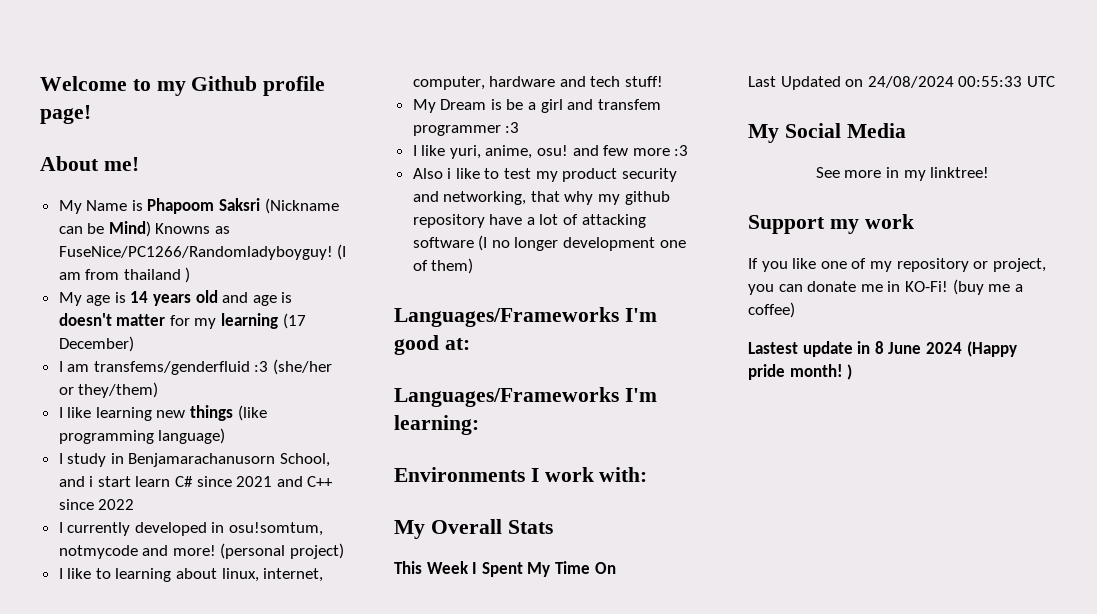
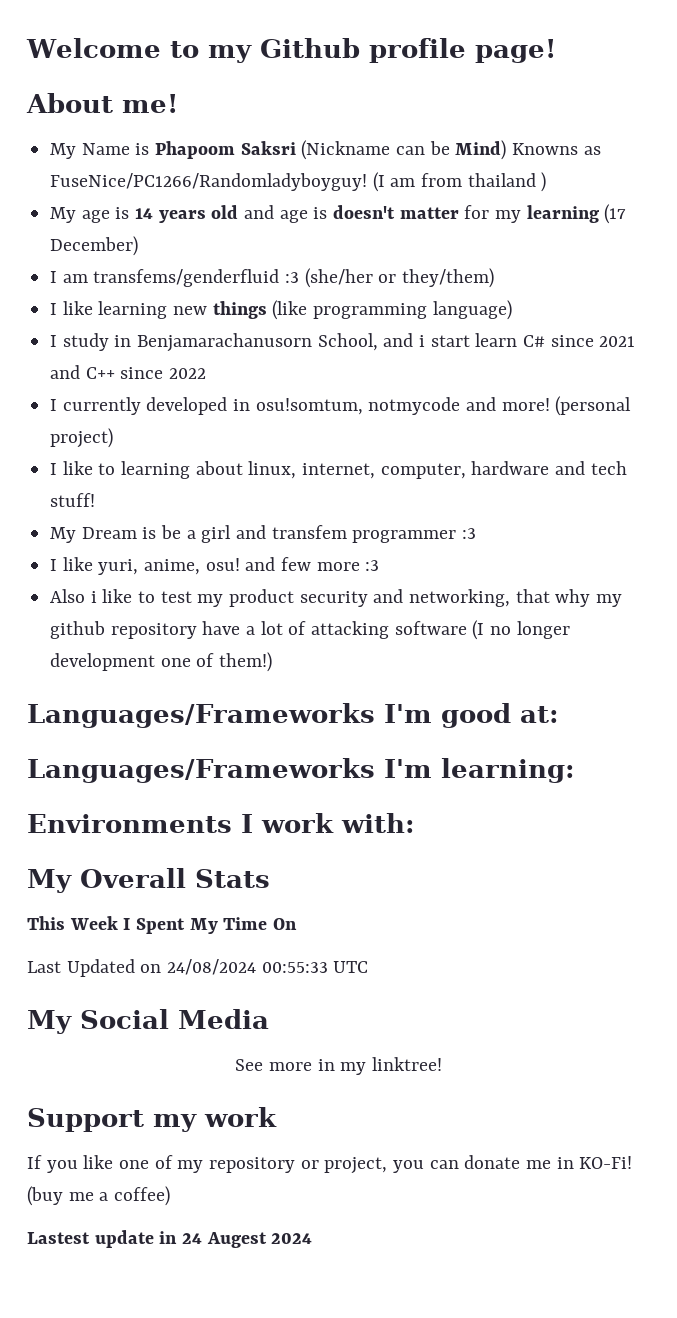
[431,258,474,274] them) -> [219,652,273,672] them!)
[874,341,1017,357] [748,364,853,380] 8 June 2024 (Happy pride month! ) -> [182,1232,313,1248] 24 Augest 2024

